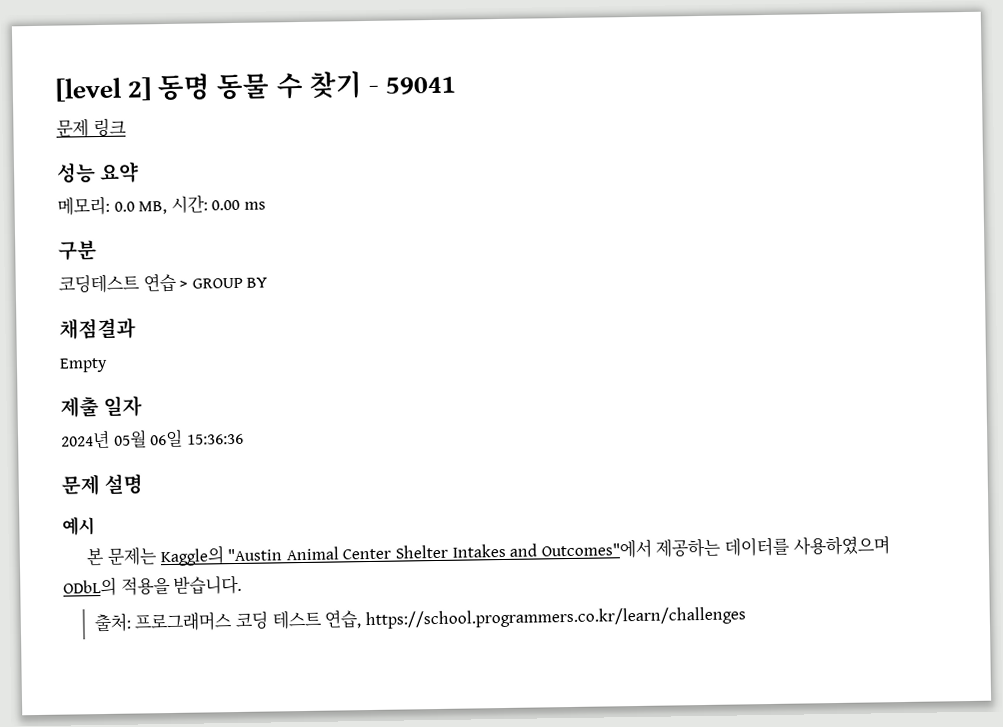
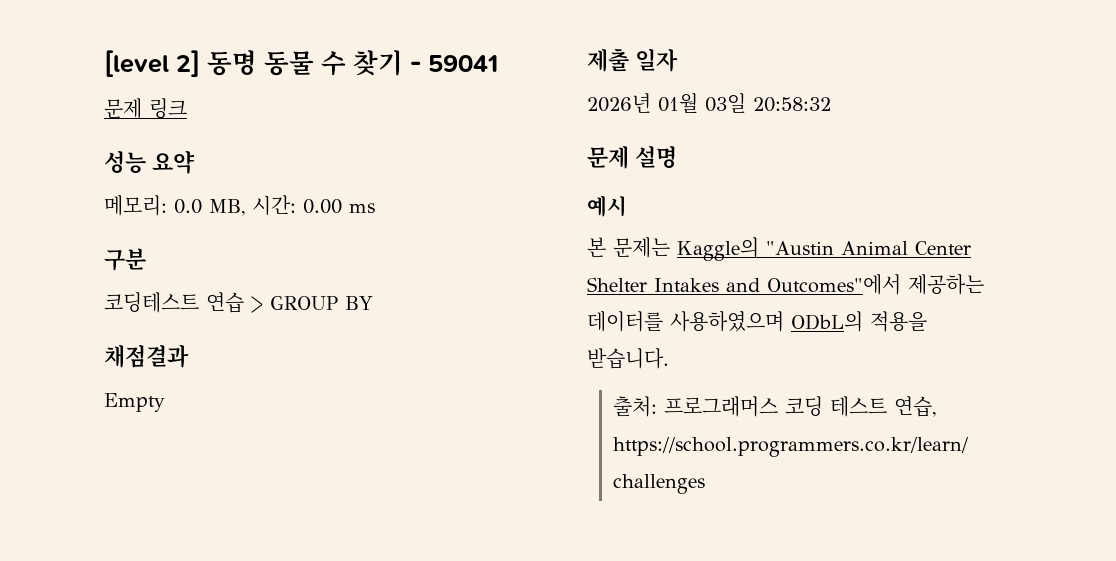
[60,429,244,449] 2024년 05월 06일 15:36:36 -> [587,92,831,113] 2026년 01월 03일 20:58:32

